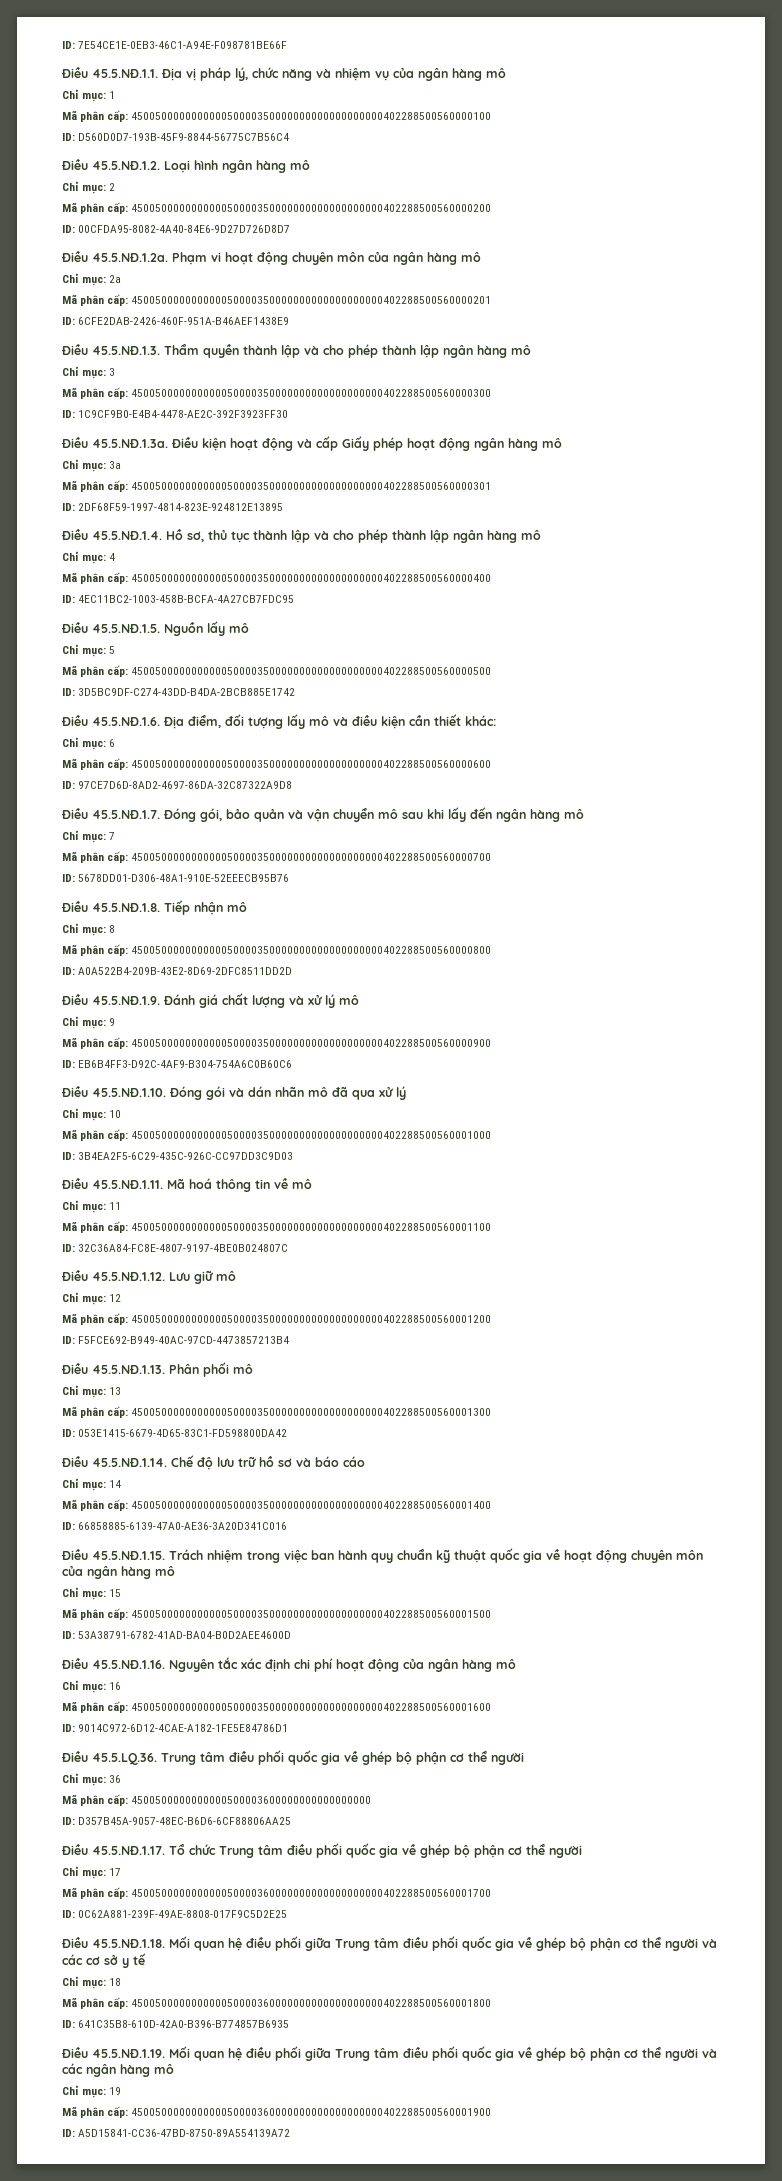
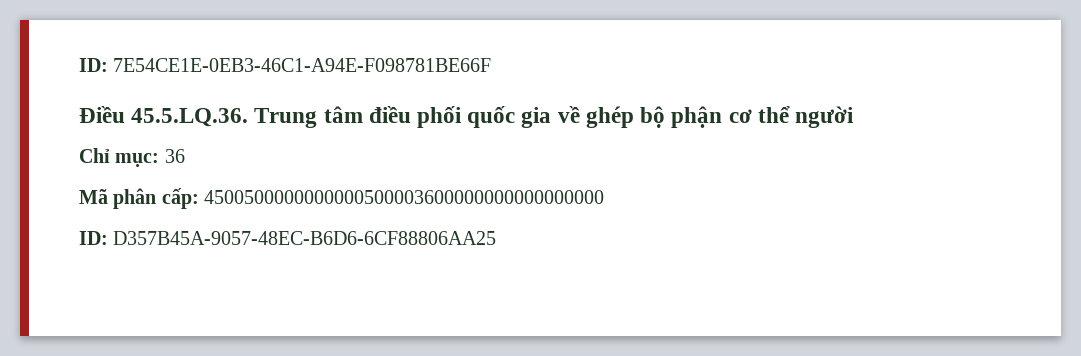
[61,67,506,81] [62,89,116,102] [62,110,492,122] [62,133,290,141] [61,159,310,173] [62,181,116,194] [62,202,492,214] [62,225,291,233] [61,251,481,265] [62,273,122,286] [62,294,492,306] [62,317,290,325] [61,343,531,358] [62,366,116,379] [62,387,492,399] [62,410,289,418] [61,436,562,451] [62,459,122,472] [62,480,492,492] [62,503,284,511] [61,529,541,543] [62,551,116,564] [62,572,492,584] [62,595,295,603] [61,621,249,636] [62,644,116,657] [62,665,492,677] [62,688,296,696] [61,714,496,729] [62,737,116,750] [62,758,492,770] [62,781,293,789] [61,807,584,822] [62,830,116,843] [62,851,492,863] [62,874,290,882] [61,900,247,915] [62,923,116,936] [62,944,492,956] [62,967,293,975] [61,993,359,1008] [62,1016,116,1029] [62,1037,492,1049] [62,1060,293,1068] [61,1086,406,1100] [62,1108,122,1121] [62,1129,492,1141] [62,1152,294,1160] [61,1178,312,1192] [62,1200,122,1213] [62,1221,492,1233] [62,1244,289,1252] [61,1270,236,1284] [62,1292,122,1305] [62,1313,492,1325] [62,1336,290,1344] [61,1362,253,1377] [62,1385,122,1398] [62,1406,492,1418] [62,1429,288,1437] [61,1455,365,1470] [62,1478,122,1491] [62,1499,492,1511] [62,1522,288,1530] [61,1548,703,1563] [62,1565,175,1579] [62,1587,122,1600] [62,1608,492,1620] [62,1631,292,1639] [61,1657,516,1672] [62,1680,122,1693] [62,1701,492,1713] [62,1724,289,1732] // Điều 45.5.NĐ.1.1. Địa vị pháp lý, chức năng và nhiệm vụ của ngân hàng mô // Chỉ mục: 1 // Mã phân cấp: 450050000000000050000350000000000000000000402288500560000100 // ID: D560D0D7-193B-45F9-8844-56775C7B56C4 // Điều 45.5.NĐ.1.2. Loại hình ngân hàng mô // Chỉ mục: 2 // Mã phân cấp: 450050000000000050000350000000000000000000402288500560000200 // ID: 00CFDA95-8082-4A40-84E6-9D27D726D8D7 // Điều 45.5.NĐ.1.2a. Phạm vi hoạt động chuyên môn của ngân hàng mô // Chỉ mục: 2a // Mã phân cấp: 450050000000000050000350000000000000000000402288500560000201 // ID: 6CFE2DAB-2426-460F-951A-B46AEF1438E9 // Điều 45.5.NĐ.1.3. Thẩm quyền thành lập và cho phép thành lập ngân hàng mô // Chỉ mục: 3 // Mã phân cấp: 450050000000000050000350000000000000000000402288500560000300 // ID: 1C9CF9B0-E4B4-4478-AE2C-392F3923FF30 // Điều 45.5.NĐ.1.3a. Điều kiện hoạt động và cấp Giấy phép hoạt động ngân hàng mô // Chỉ mục: 3a // Mã phân cấp: 450050000000000050000350000000000000000000402288500560000301 // ID: 2DF68F59-1997-4814-823E-924812E13895 // Điều 45.5.NĐ.1.4. Hồ sơ, thủ tục thành lập và cho phép thành lập ngân hàng mô // Chỉ mục: 4 // Mã phân cấp: 450050000000000050000350000000000000000000402288500560000400 // ID: 4EC11BC2-1003-458B-BCFA-4A27CB7FDC95 // Điều 45.5.NĐ.1.5. Nguồn lấy mô // Chỉ mục: 5 // Mã phân cấp: 450050000000000050000350000000000000000000402288500560000500 // ID: 3D5BC9DF-C274-43DD-B4DA-2BCB885E1742 // Điều 45.5.NĐ.1.6. Địa điểm, đối tượng lấy mô và điều kiện cần thiết khác: // Chỉ mục: 6 // Mã phân cấp: 450050000000000050000350000000000000000000402288500560000600 // ID: 97CE7D6D-8AD2-4697-86DA-32C87322A9D8 // Điều 45.5.NĐ.1.7. Đóng gói, bảo quản và vận chuyển mô sau khi lấy đến ngân hàng mô // Chỉ mục: 7 // Mã phân cấp: 450050000000000050000350000000000000000000402288500560000700 // ID: 5678DD01-D306-48A1-910E-52EEECB95B76 // Điều 45.5.NĐ.1.8. Tiếp nhận mô // Chỉ mục: 8 // Mã phân cấp: 450050000000000050000350000000000000000000402288500560000800 // ID: A0A522B4-209B-43E2-8D69-2DFC8511DD2D // Điều 45.5.NĐ.1.9. Đánh giá chất lượng và xử lý mô // Chỉ mục: 9 // Mã phân cấp: 450050000000000050000350000000000000000000402288500560000900 // ID: EB6B4FF3-D92C-4AF9-B304-754A6C0B60C6 // Điều 45.5.NĐ.1.10. Đóng gói và dán nhãn mô đã qua xử lý // Chỉ mục: 10 // Mã phân cấp: 450050000000000050000350000000000000000000402288500560001000 // ID: 3B4EA2F5-6C29-435C-926C-CC97DD3C9D03 // Điều 45.5.NĐ.1.11. Mã hoá thông tin về mô // Chỉ mục: 11 // Mã phân cấp: 450050000000000050000350000000000000000000402288500560001100 // ID: 32C36A84-FC8E-4807-9197-4BE0B024807C // Điều 45.5.NĐ.1.12. Lưu giữ mô // Chỉ mục: 12 // Mã phân cấp: 450050000000000050000350000000000000000000402288500560001200 // ID: F5FCE692-B949-40AC-97CD-4473857213B4 // Điều 45.5.NĐ.1.13. Phân phối mô // Chỉ mục: 13 // Mã phân cấp: 450050000000000050000350000000000000000000402288500560001300 // ID: 053E1415-6679-4D65-83C1-FD598800DA42 // Điều 45.5.NĐ.1.14. Chế độ lưu trữ hồ sơ và báo cáo // Chỉ mục: 14 // Mã phân cấp: 450050000000000050000350000000000000000000402288500560001400 // ID: 66858885-6139-47A0-AE36-3A20D341C016 // Điều 45.5.NĐ.1.15. Trách nhiệm trong việc ban hành quy chuẩn kỹ thuật quốc gia về hoạt động chuyên môn của ngân hàng mô // Chỉ mục: 15 // Mã phân cấp: 450050000000000050000350000000000000000000402288500560001500 // ID: 53A38791-6782-41AD-BA04-B0D2AEE4600D // Điều 45.5.NĐ.1.16. Nguyên tắc xác định chi phí hoạt động của ngân hàng mô // Chỉ mục: 16 // Mã phân cấp: 450050000000000050000350000000000000000000402288500560001600 // ID: 9014C972-6D12-4CAE-A182-1FE5E84786D1 -> (492, 65) none
[61,1843,582,1858] [62,1866,122,1879] [62,1887,492,1899] [62,1910,288,1918] [61,1936,717,1951] [62,1953,146,1968] [62,1976,122,1989] [62,1997,492,2009] [62,2020,290,2028] [61,2046,717,2061] [62,2063,174,2077] [62,2085,122,2098] [62,2106,492,2118] [62,2129,291,2137] // Điều 45.5.NĐ.1.17. Tổ chức Trung tâm điều phối quốc gia về ghép bộ phận cơ thể người // Chỉ mục: 17 // Mã phân cấp: 450050000000000050000360000000000000000000402288500560001700 // ID: 0C62A881-239F-49AE-8808-017F9C5D2E25 // Điều 45.5.NĐ.1.18. Mối quan hệ điều phối giữa Trung tâm điều phối quốc gia về ghép bộ phận cơ thể người và các cơ sở y tế // Chỉ mục: 18 // Mã phân cấp: 450050000000000050000360000000000000000000402288500560001800 // ID: 641C35B8-610D-42A0-B396-B774857B6935 // Điều 45.5.NĐ.1.19. Mối quan hệ điều phối giữa Trung tâm điều phối quốc gia về ghép bộ phận cơ thể người và các ngân hàng mô // Chỉ mục: 19 // Mã phân cấp: 450050000000000050000360000000000000000000402288500560001900 // ID: A5D15841-CC36-47BD-8750-89A554139A72 -> (497, 238) none

